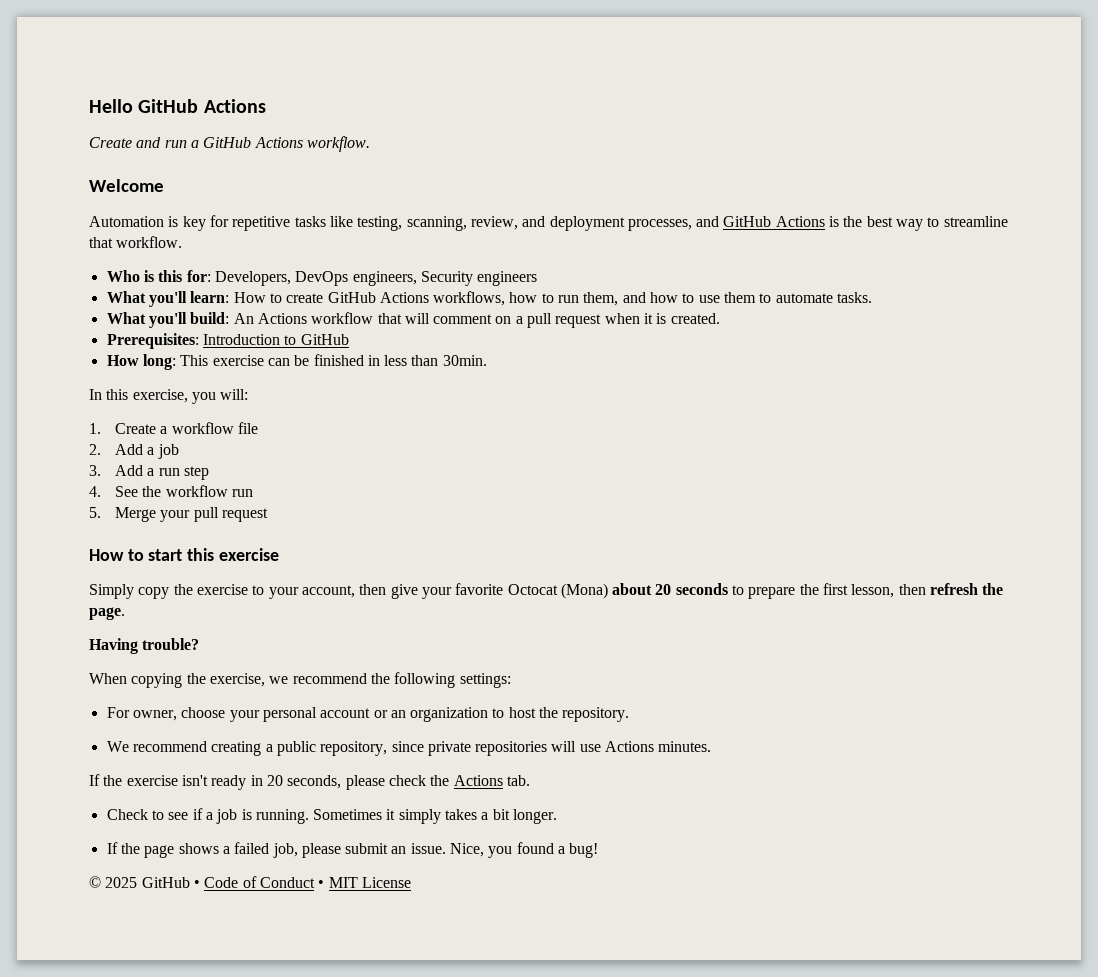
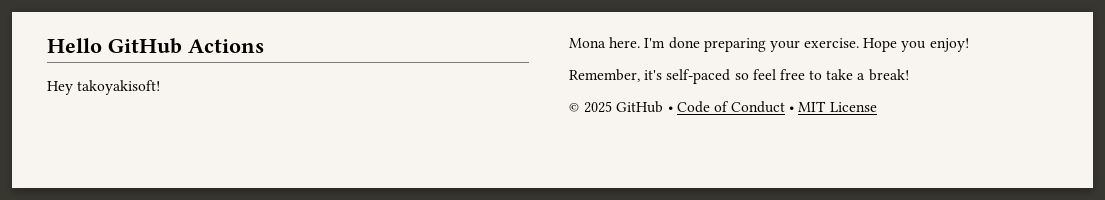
[89,136,370,152] [89,179,164,192] [89,215,1008,231] [89,236,183,248] [106,270,538,286] [106,291,873,307] [106,312,720,328] [106,333,349,349] [106,354,487,370] [89,389,249,404] [89,422,258,434] [89,444,179,459] [89,465,209,480] [89,485,253,497] [89,507,268,522] [89,548,279,561] [89,583,1004,599] [89,607,125,620] [89,638,200,654] [89,672,511,688] [106,707,630,722] [106,741,712,756] [89,774,530,790] [106,808,558,824] [106,842,599,858] Create and run a GitHub Actions workflow. // Welcome // Automation is key for repetitive tasks like testing, scanning, review, and deployment processes, and GitHub Actions is the best way to streamline that workflow. // Who is this for: Developers, DevOps engineers, Security engineers // What you'll learn: How to create GitHub Actions workflows, how to run them, and how to use them to automate tasks. // What you'll build: An Actions workflow that will comment on a pull request when it is created. // Prerequisites: Introduction to GitHub // How long: This exercise can be finished in less than 30min. // In this exercise, you will: // 1. Create a workflow file // 2. Add a job // 3. Add a run step // 4. See the workflow run // 5. Merge your pull request // How to start this exercise // Simply copy the exercise to your account, then give your favorite Octocat (Mona) about 20 seconds to prepare the first lesson, then refresh the page. // Having trouble? // When copying the exercise, we recommend the following settings: // For owner, choose your personal account or an organization to host the repository. // We recommend creating a public repository, since private repositories will use Actions minutes. // If the exercise isn't ready in 20 seconds, please check the Actions tab. // Check to see if a job is running. Sometimes it simply takes a bit longer. // If the page shows a failed job, please submit an issue. Nice, you found a bug! -> [47,80,161,95] [569,37,969,52] [569,69,909,84] Hey takoyakisoft! // Mona here. I'm done preparing your exercise. Hope you enjoy! // Remember, it's self-paced so feel free to take a break!

